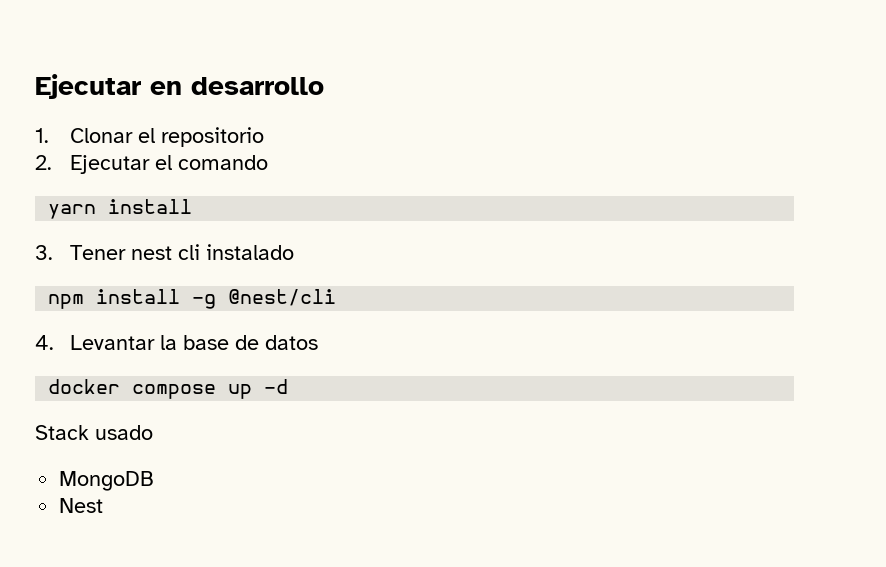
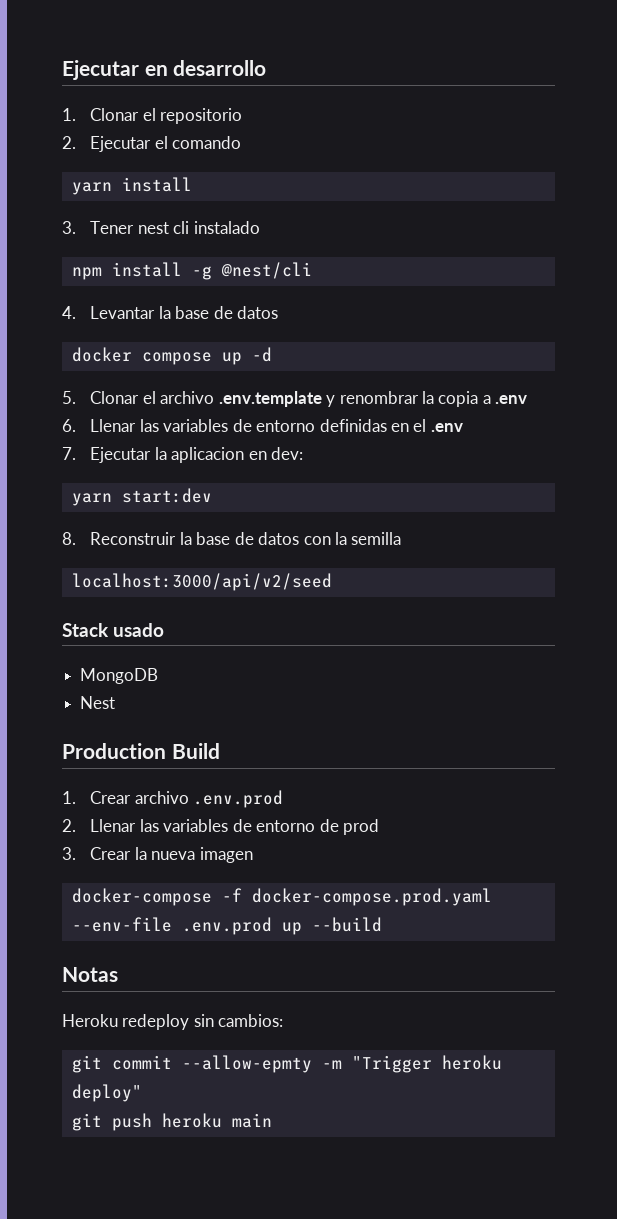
[35,425,153,440] [59,471,155,491] [59,498,104,513] Stack usado // MongoDB // Nest -> [62,391,528,407] [62,419,463,432] [62,447,304,463] [71,488,212,506] [62,532,402,545] [71,573,332,591] [62,623,165,637] [80,668,159,684] [80,696,116,709] [62,743,220,759] [62,790,284,808] [62,819,380,835] [62,847,253,863] [71,888,492,906] [71,917,382,935] [62,967,118,982] [62,1014,284,1030] [71,1055,502,1073] [71,1084,142,1102] [71,1113,272,1131] 5. Clonar el archivo .env.template y renombrar la copia a .env // 6. Llenar las variables de entorno definidas en el .env // 7. Ejecutar la aplicacion en dev: // yarn start:dev // 8. Reconstruir la base de datos con la semilla // localhost:3000/api/v2/seed // Stack usado // MongoDB // Nest // Production Build // 1. Crear archivo .env.prod // 2. Llenar las variables de entorno de prod // 3. Crear la nueva imagen // docker-compose -f docker-compose.prod.yaml --env-file .env.prod up --build // Notas // Heroku redeploy sin cambios: // git commit --allow-epmty -m "Trigger heroku deploy" // git push heroku main

